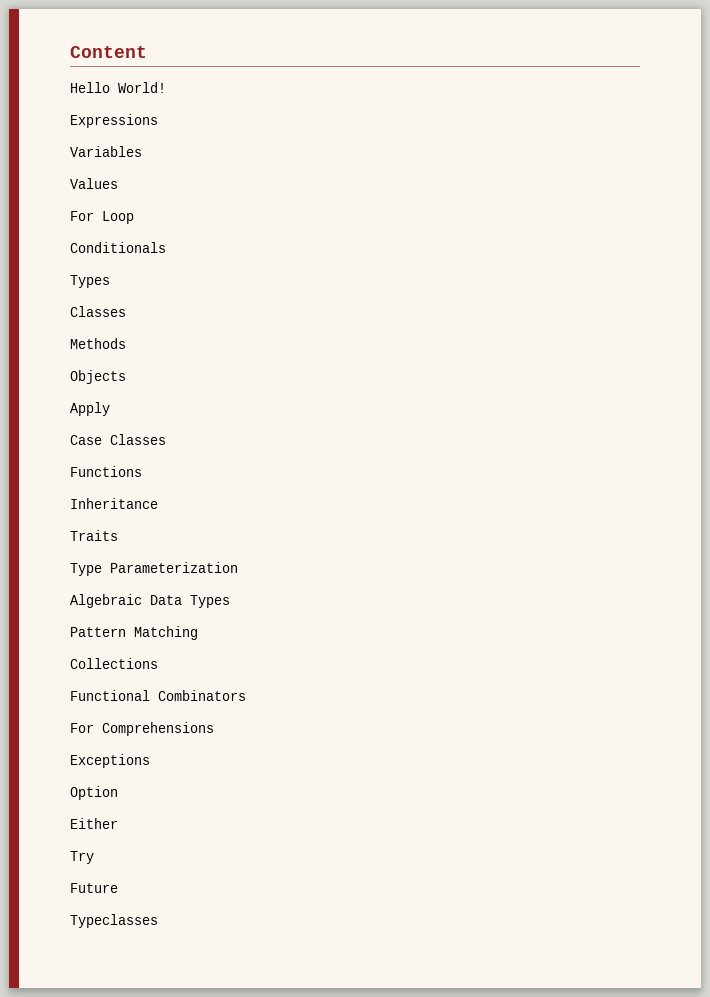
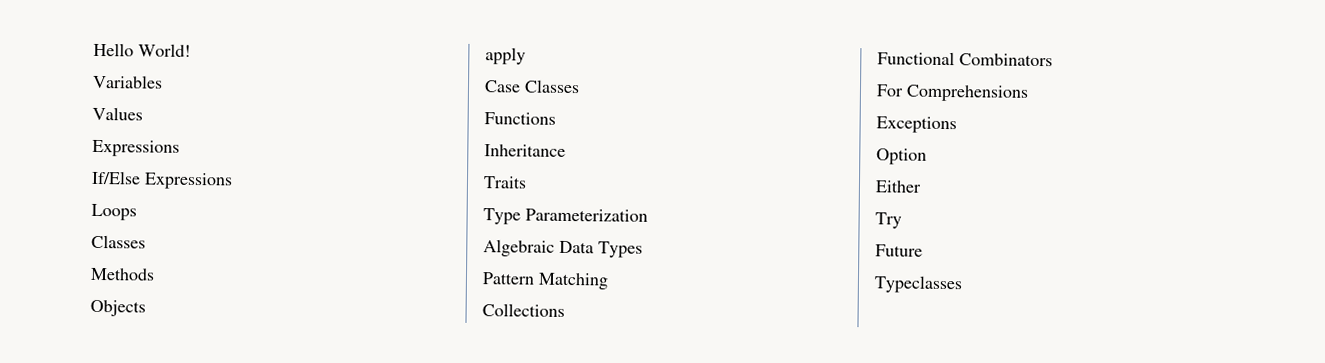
[70,46,147,58] Content // -> (93, 49) none
[70,114,158,128] // Expressions -> (191, 50) none
[70,211,134,224] [70,242,166,253] [70,275,110,288] For Loop // Conditionals // Types -> [92,139,180,157] [91,170,233,190] [91,203,137,221] Expressions // If/Else Expressions // Loops
[70,402,110,416] Apply -> [485,47,526,65] apply

